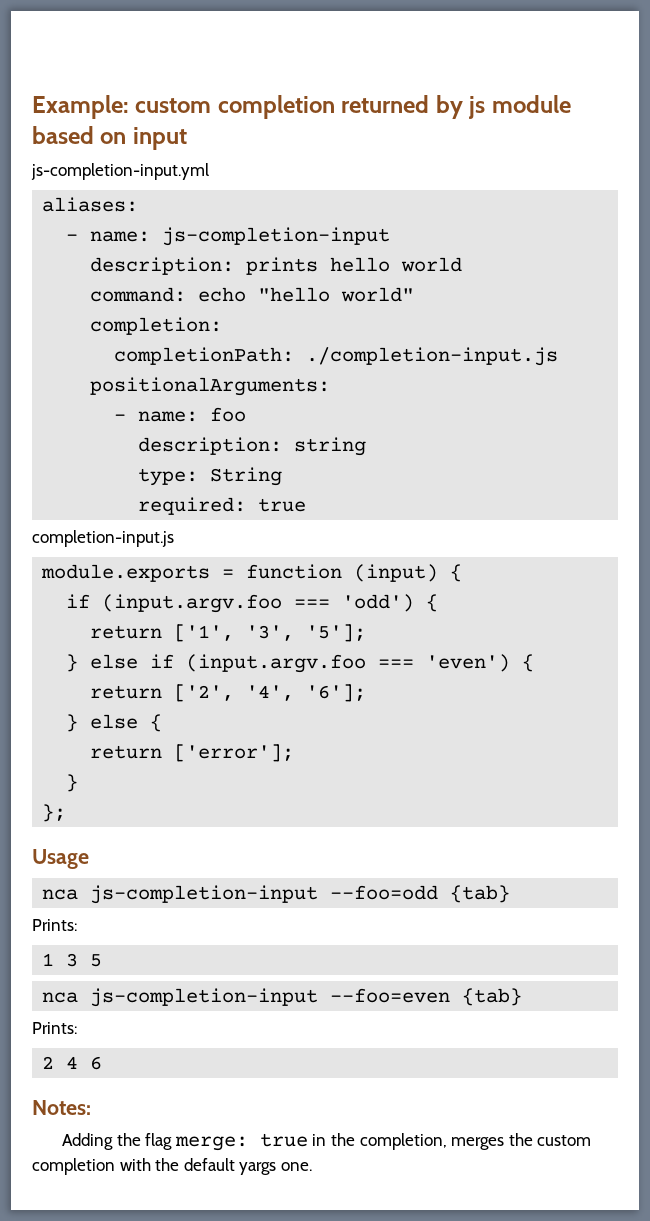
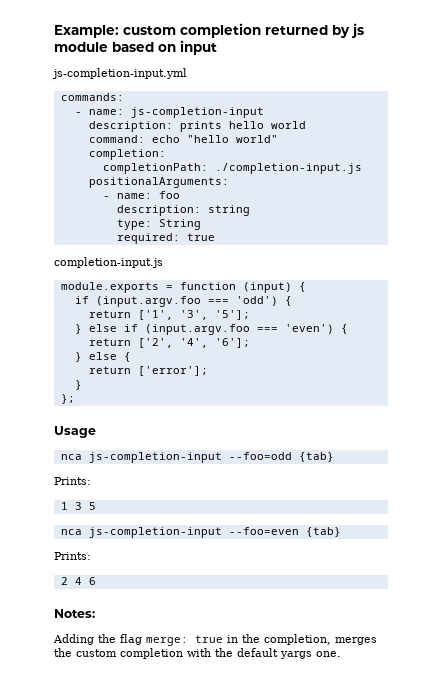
[42,197,139,212] aliases: -> [60,93,124,101] commands:

